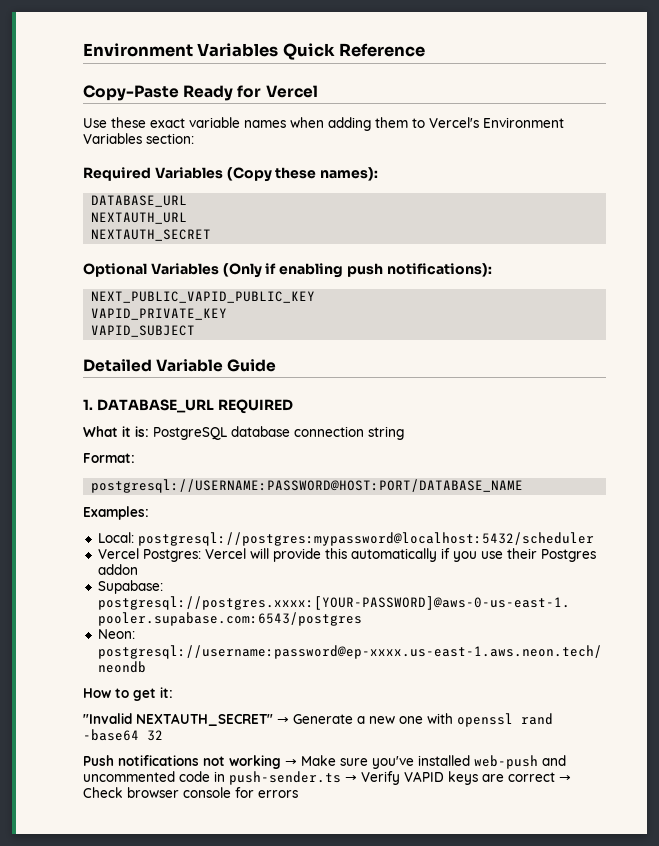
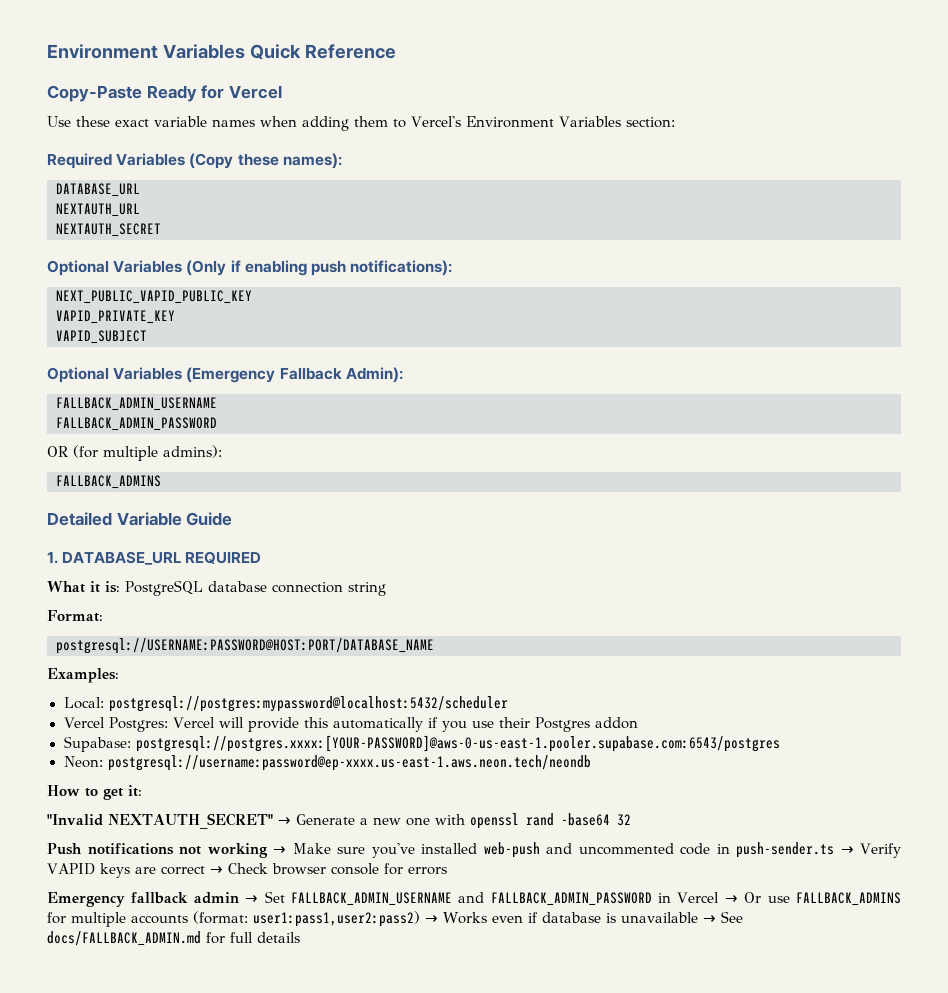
(196, 331) none -> [47,367,403,383] [56,397,217,411] [56,417,217,431] [47,445,222,461] [56,475,161,489] // Optional Variables (Emergency Fallback Admin): // FALLBACK_ADMIN_USERNAME // FALLBACK_ADMIN_PASSWORD // OR (for multiple admins): // FALLBACK_ADMINS
(298, 794) none -> [47,891,901,907] [47,911,743,927] [47,931,300,946] // Emergency fallback admin → Set FALLBACK_ADMIN_USERNAME and FALLBACK_ADMIN_PASSWORD in Vercel → Or use FALLBACK_ADMINS for multiple accounts (format: user1:pass1,user2:pass2) → Works even if database is unavailable → See docs/FALLBACK_ADMIN.md for full details

